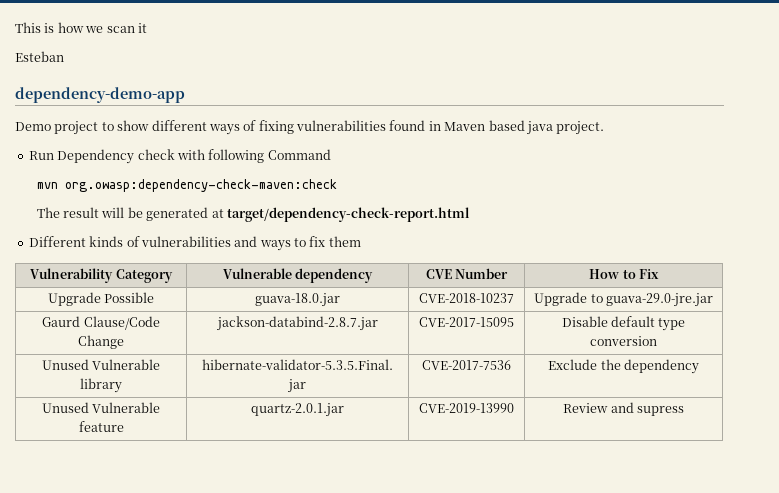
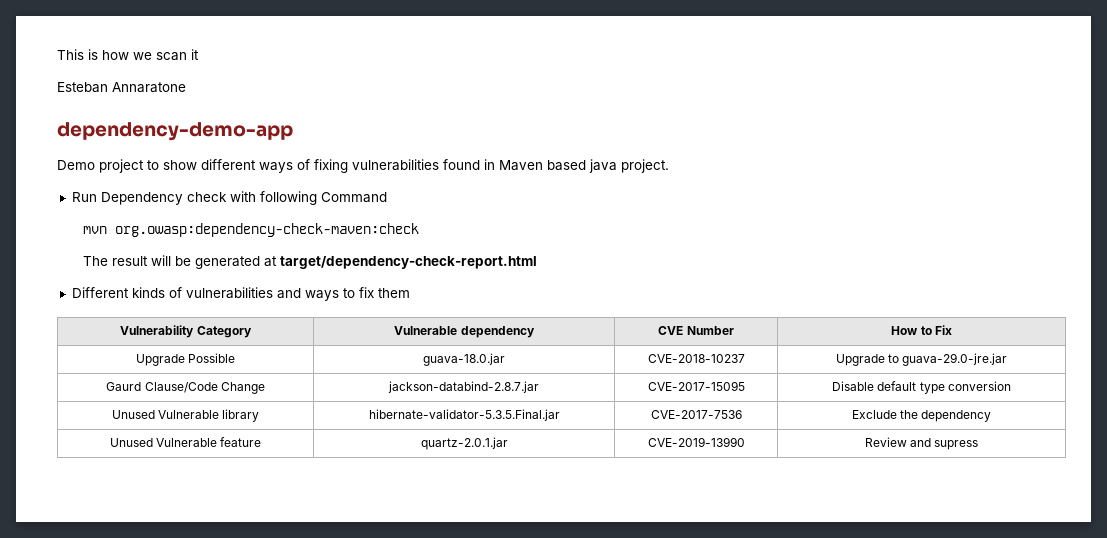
(64, 56) none -> [112,82,186,93] Annaratone

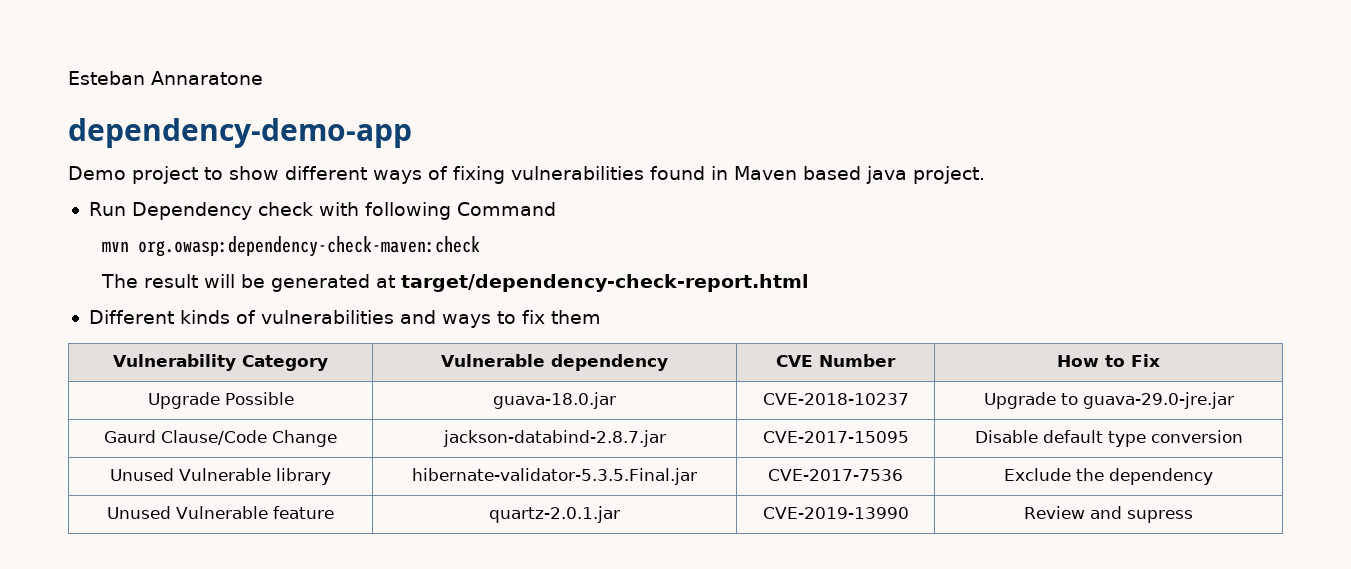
[57,49,199,61] This is how we scan it // -> (68, 78) none

